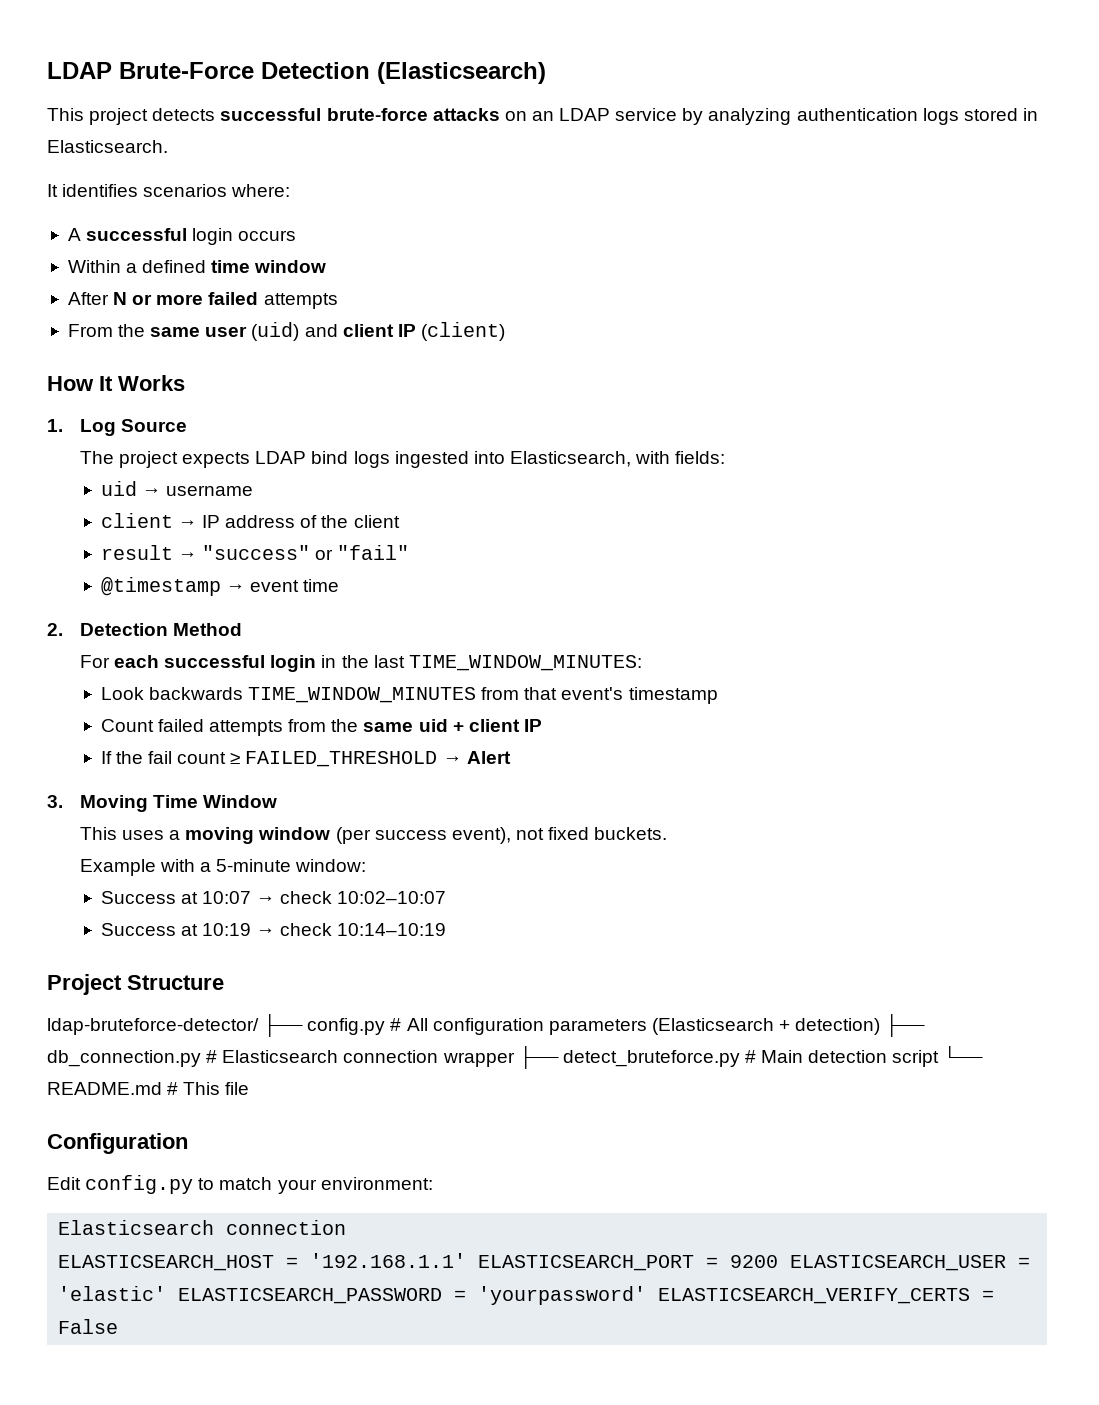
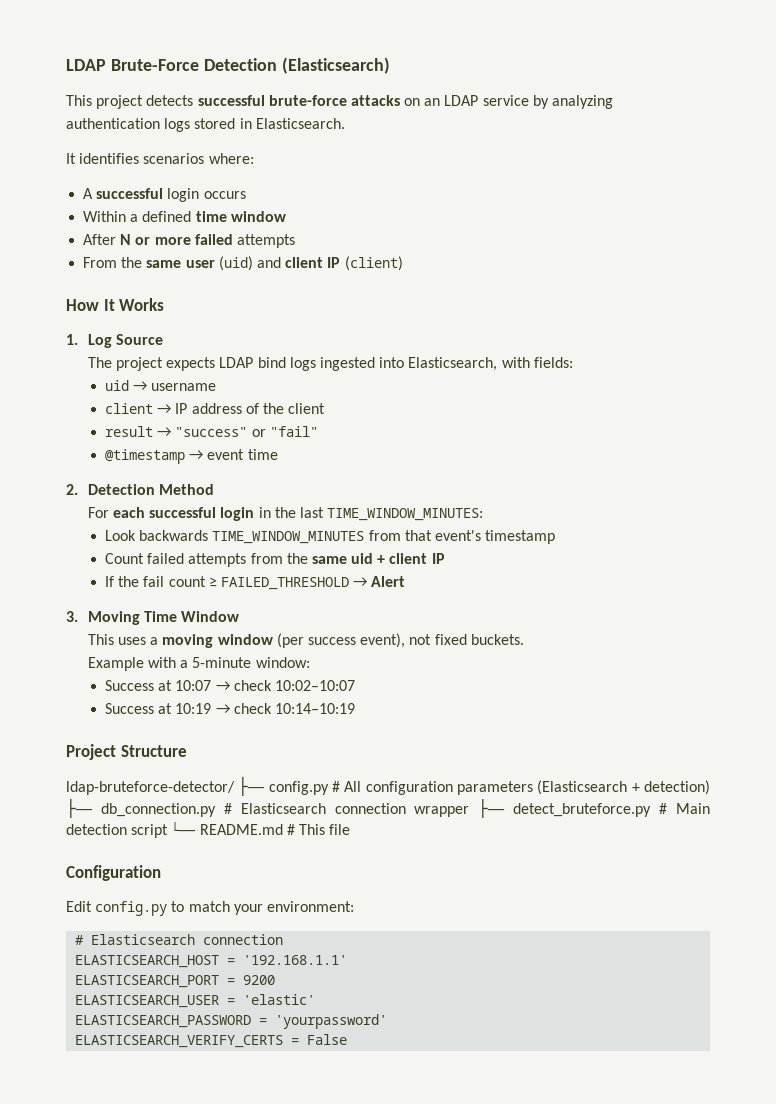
(433, 1183) none -> [75,935,85,945] #
(467, 1260) none -> (348, 960) //
(779, 1261) none -> (276, 980) //
(167, 1293) none -> (316, 999) //
(647, 1295) none -> (388, 1021) //

